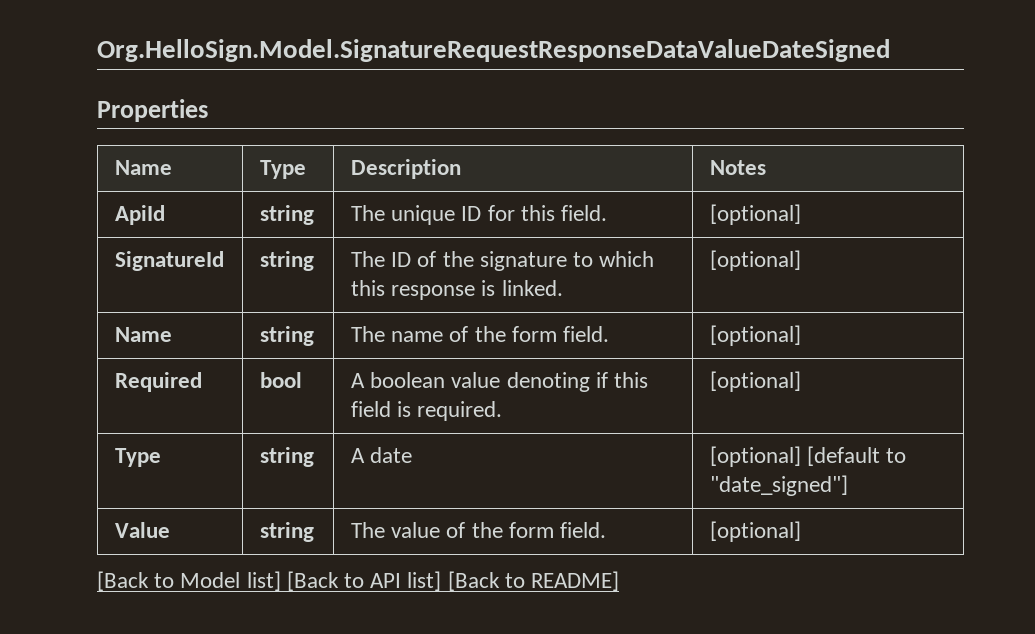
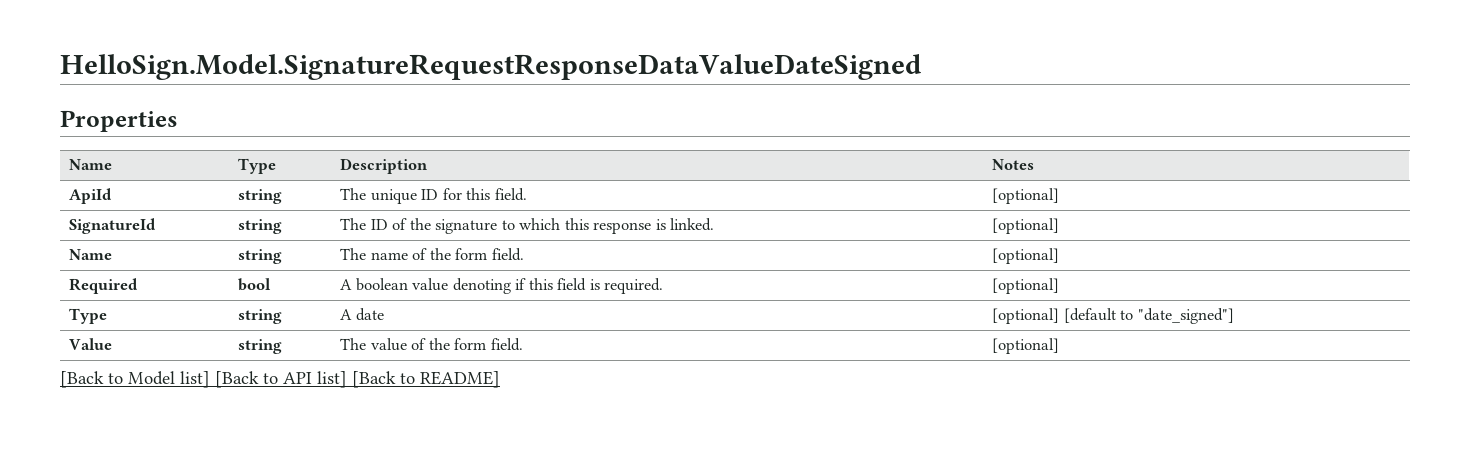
[97,39,890,62] Org.HelloSign.Model.SignatureRequestResponseDataValueDateSigned -> [60,54,921,80] HelloSign.Model.SignatureRequestResponseDataValueDateSigned

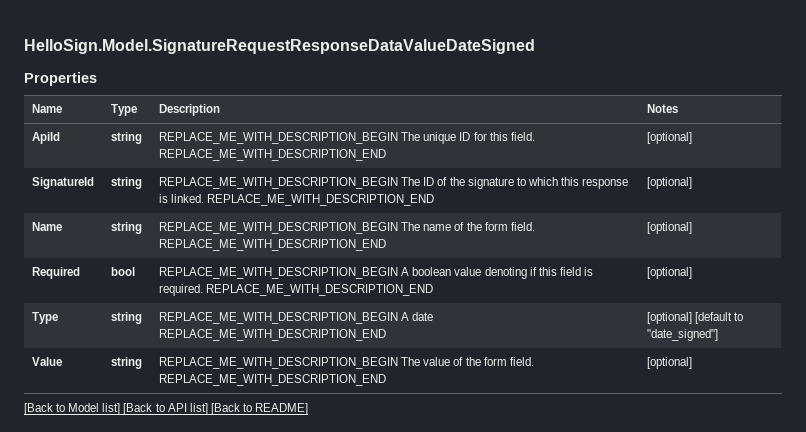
(283, 196) none -> [159,132,399,144] REPLACE_ME_WITH_DESCRIPTION_BEGIN
(527, 194) none -> [159,149,387,161] REPLACE_ME_WITH_DESCRIPTION_END
(283, 226) none -> [159,177,399,189] REPLACE_ME_WITH_DESCRIPTION_BEGIN
(714, 224) none -> [207,194,435,206] REPLACE_ME_WITH_DESCRIPTION_END
(283, 256) none -> [159,222,399,234] REPLACE_ME_WITH_DESCRIPTION_BEGIN
(524, 254) none -> [159,239,387,251] REPLACE_ME_WITH_DESCRIPTION_END
(272, 284) none -> [159,267,399,279] REPLACE_ME_WITH_DESCRIPTION_BEGIN
(664, 286) none -> [206,284,434,296] REPLACE_ME_WITH_DESCRIPTION_END
(283, 316) none -> [159,312,399,324] REPLACE_ME_WITH_DESCRIPTION_BEGIN
(384, 314) none -> [159,329,387,341] REPLACE_ME_WITH_DESCRIPTION_END
(283, 346) none -> [159,357,399,369] REPLACE_ME_WITH_DESCRIPTION_BEGIN
(523, 344) none -> [159,374,387,386] REPLACE_ME_WITH_DESCRIPTION_END

